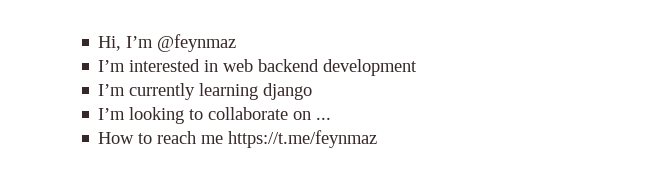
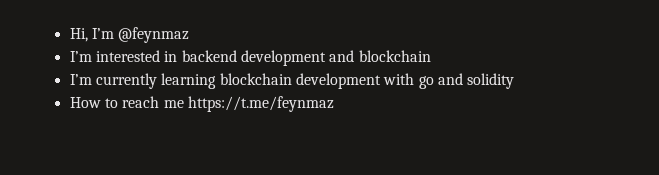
[223,59,254,72] web -> (178, 56) none
(418, 67) none -> [329,50,431,62] and blockchain
[263,83,313,100] [98,107,332,124] django // I’m looking to collaborate on ... -> [219,73,515,89] blockchain development with go and solidity

